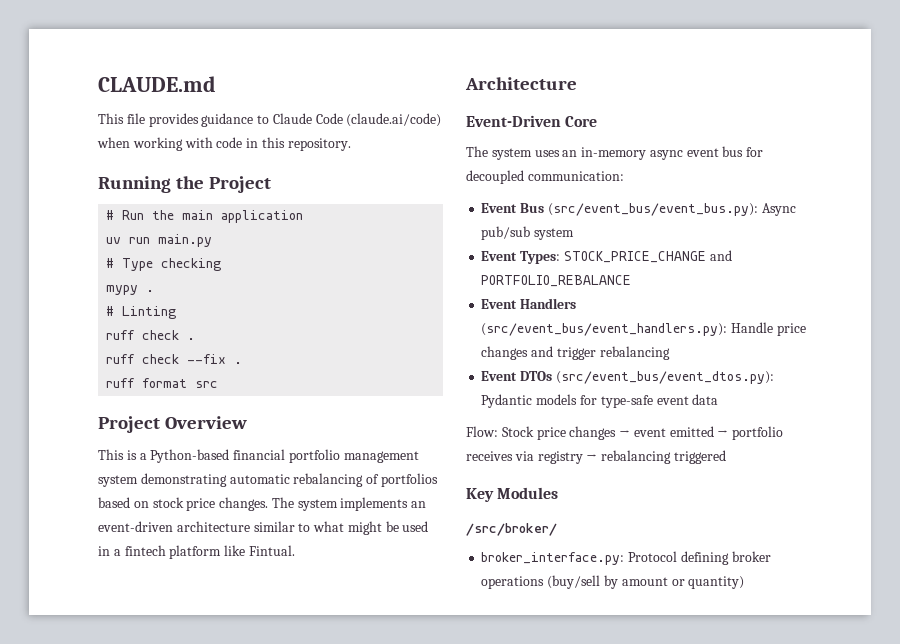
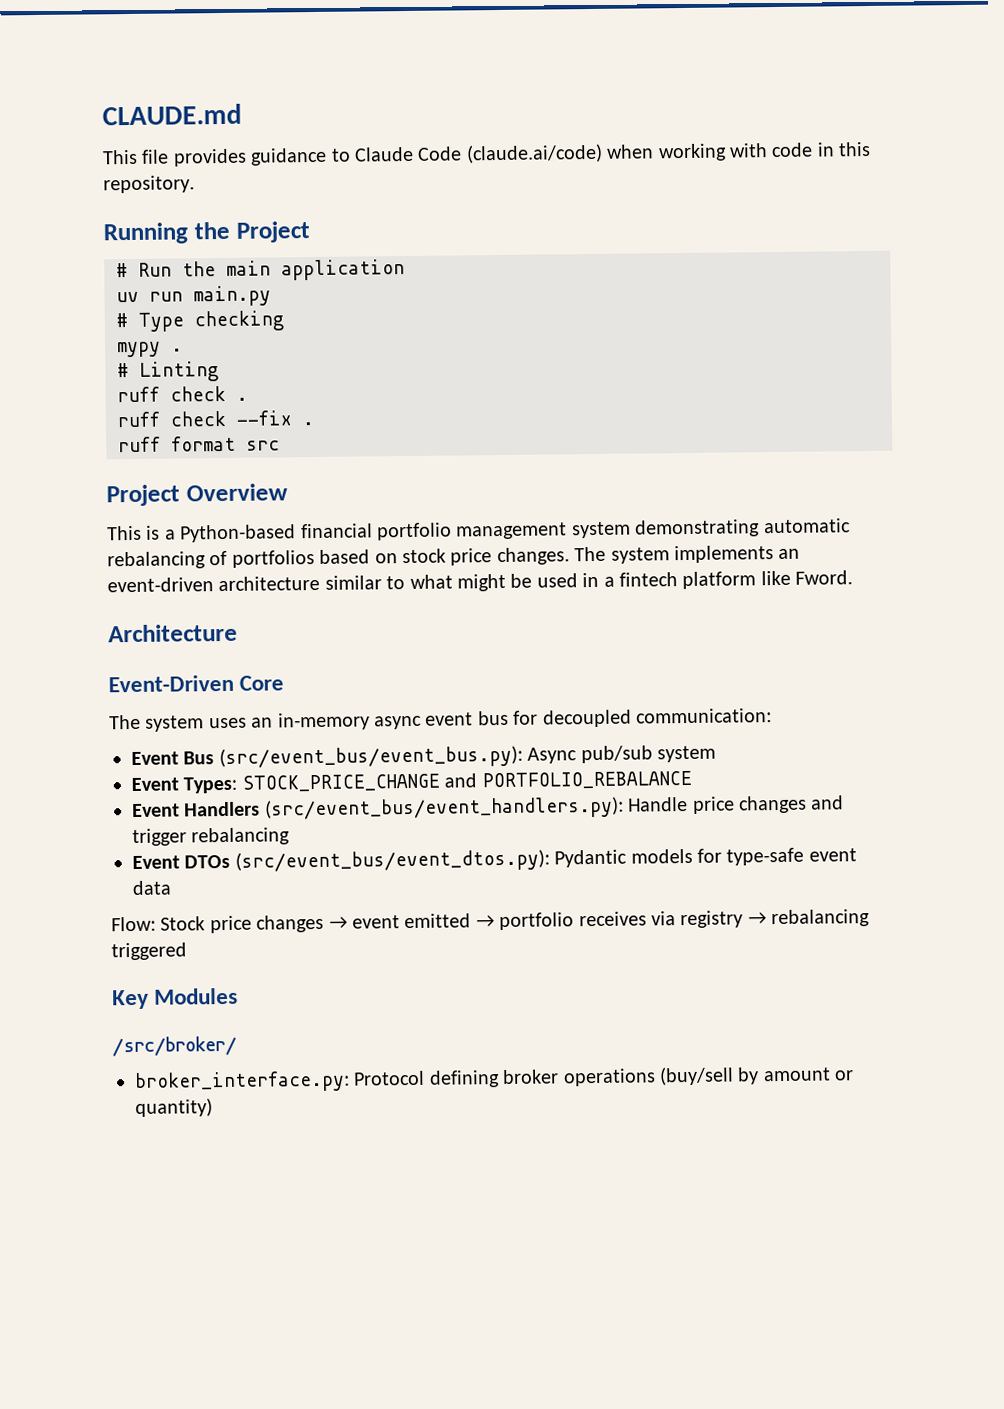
[248,545,295,556] Fintual. -> [795,570,854,585] Fword.

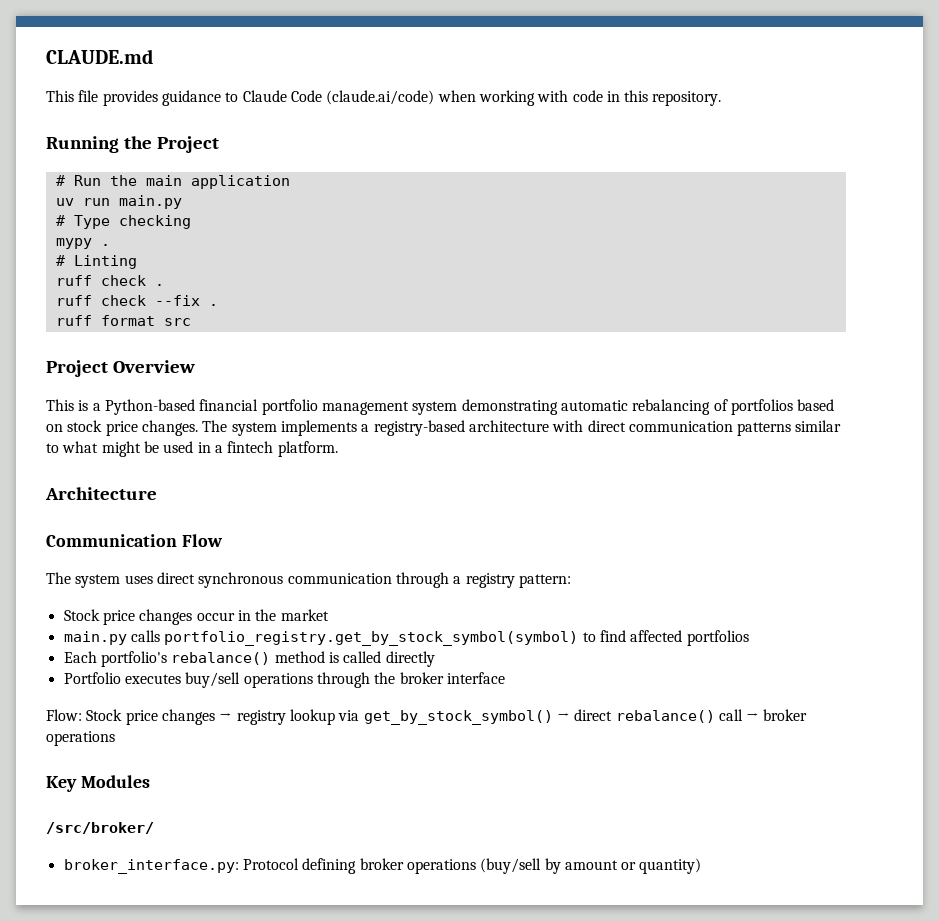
[778,548,801,560] [107,575,321,593] an event-driven architecture -> [361,420,792,436] a registry-based architecture with direct communication patterns
[682,570,854,590] platform like Fword. -> [277,441,338,457] platform.
[108,674,285,693] Event-Driven Core -> [46,534,223,547] Communication Flow
[251,708,772,731] [131,745,716,770] [131,770,692,794] [132,795,845,821] [132,827,291,847] [132,847,857,873] [132,880,172,896] an in-memory async event bus for decoupled communication: // Event Bus (src/event_bus/event_bus.py): Async pub/sub system // Event Types: STOCK_PRICE_CHANGE and PORTFOLIO_REBALANCE // Event Handlers (src/event_bus/event_handlers.py): Handle price changes and trigger rebalancing // Event DTOs (src/event_bus/event_dtos.py): Pydantic models for type-safe event data -> [156,572,571,588] [63,609,329,625] [63,630,749,646] [63,651,435,667] [63,672,505,688] direct synchronous communication through a registry pattern: // Stock price changes occur in the market // main.py calls portfolio_registry.get_by_stock_symbol(symbol) to find affected portfolios // Each portfolio's rebalance() method is called directly // Portfolio executes buy/sell operations through the broker interface
[352,909,871,931] [111,942,187,961] event emitted → portfolio receives via registry → rebalancing triggered -> [236,709,808,725] [46,731,115,746] registry lookup via get_by_stock_symbol() → direct rebalance() call → broker operations

